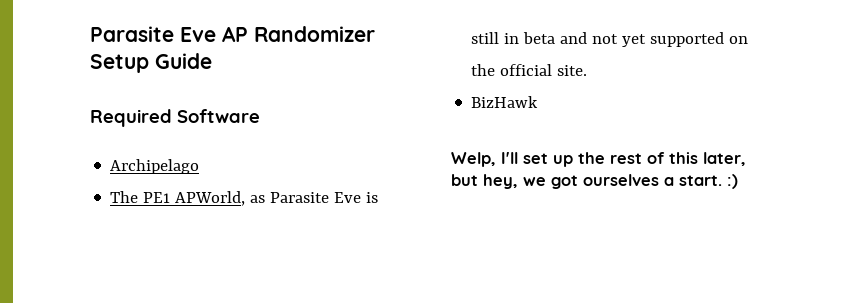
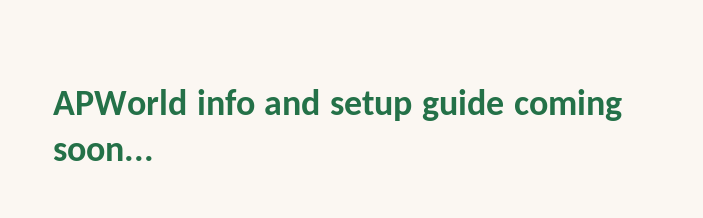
[90,26,375,42] [90,53,212,73] [90,109,260,127] [110,159,200,174] [110,191,379,206] [471,32,749,47] [471,64,588,76] [471,96,539,108] [451,152,746,167] [451,174,738,189] Parasite Eve AP Randomizer Setup Guide // Required Software // Archipelago // The PE1 APWorld, as Parasite Eve is still in beta and not yet supported on the official site. // BizHawk // Welp, I'll set up the rest of this later, but hey, we got ourselves a start. :) -> [53,89,622,121] [53,143,154,161] APWorld info and setup guide coming soon...

